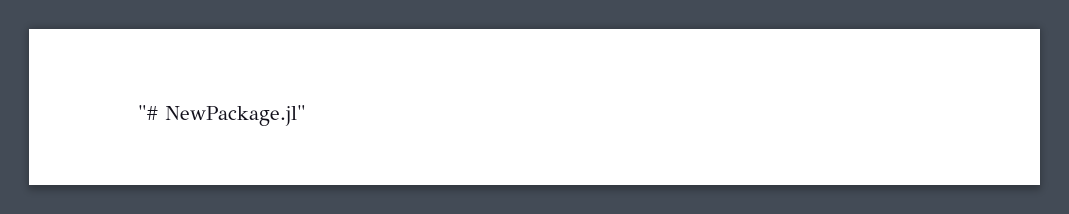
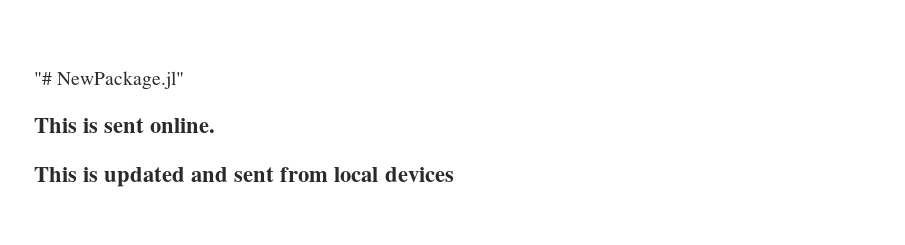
(306, 115) none -> [34,118,216,133] [34,167,454,187] // This is sent online. // This is updated and sent from local devices

